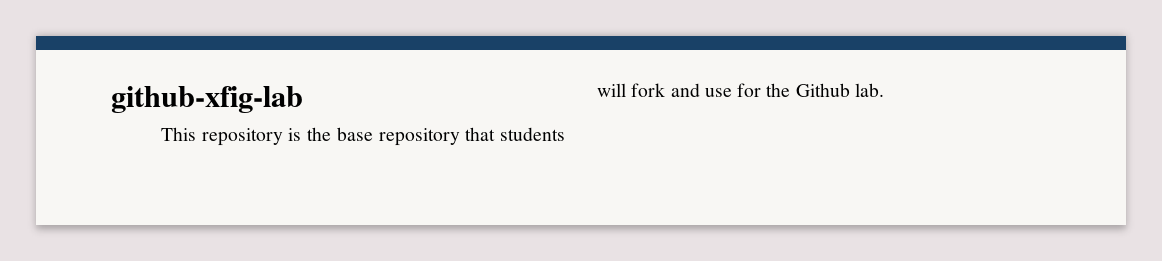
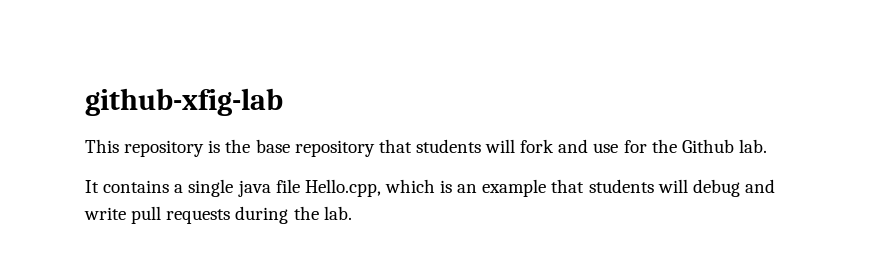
(884, 90) none -> [85,179,775,197] [84,206,352,224] // It contains a single java file Hello.cpp, which is an example that students will debug and write pull requests during the lab.

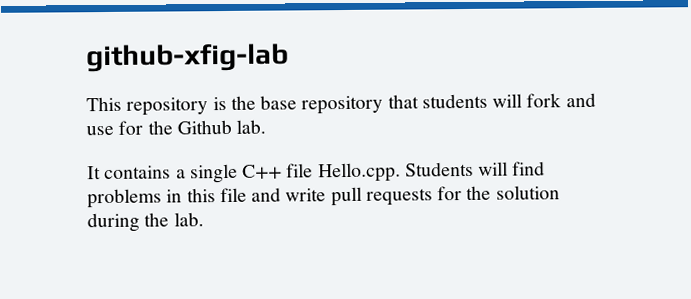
[237,179,740,197] java file Hello.cpp, which is an example that students will debug -> [242,161,546,183] [87,187,247,209] C++ file Hello.cpp. Students will find problems in this file
(231, 216) none -> [437,185,560,201] for the solution

